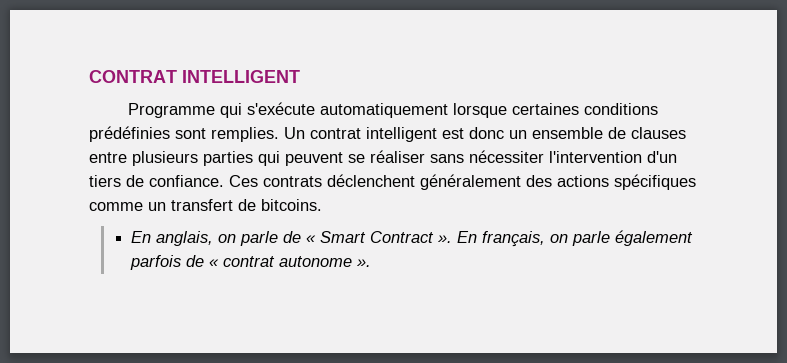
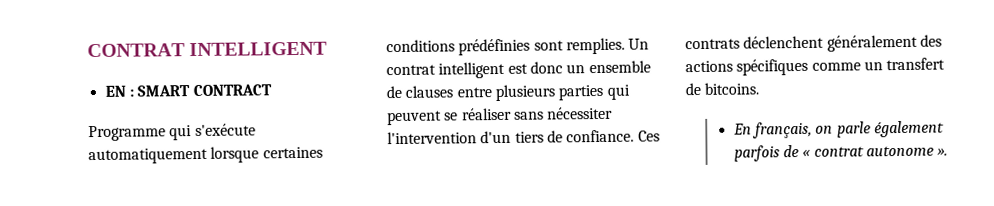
(300, 76) none -> [104,84,272,97] // EN : SMART CONTRACT
[155,231,477,246] anglais, on parle de « Smart Contract ». En -> (752, 129) none

